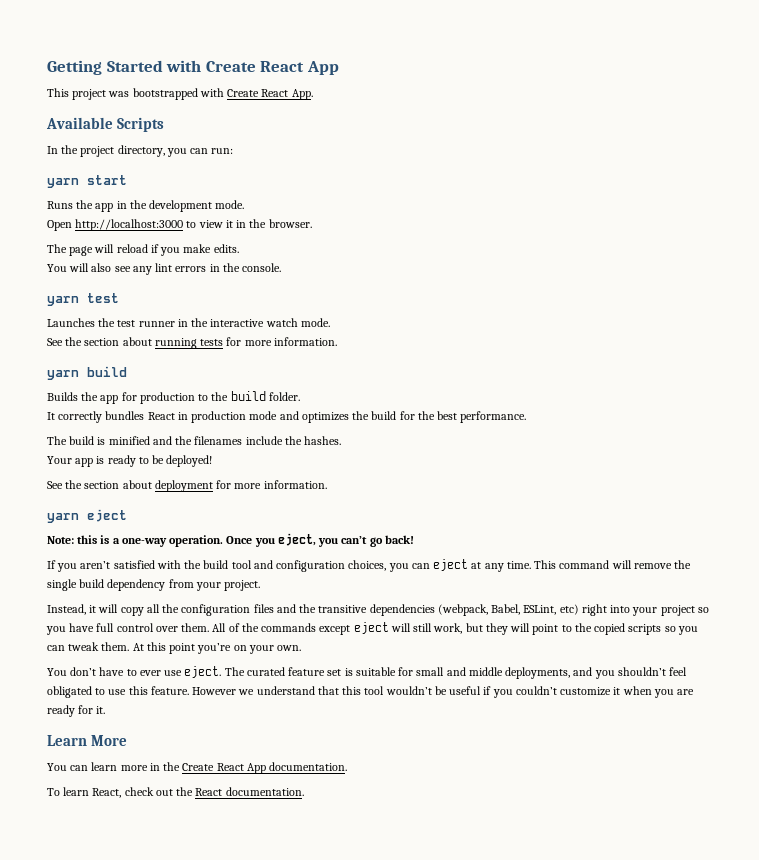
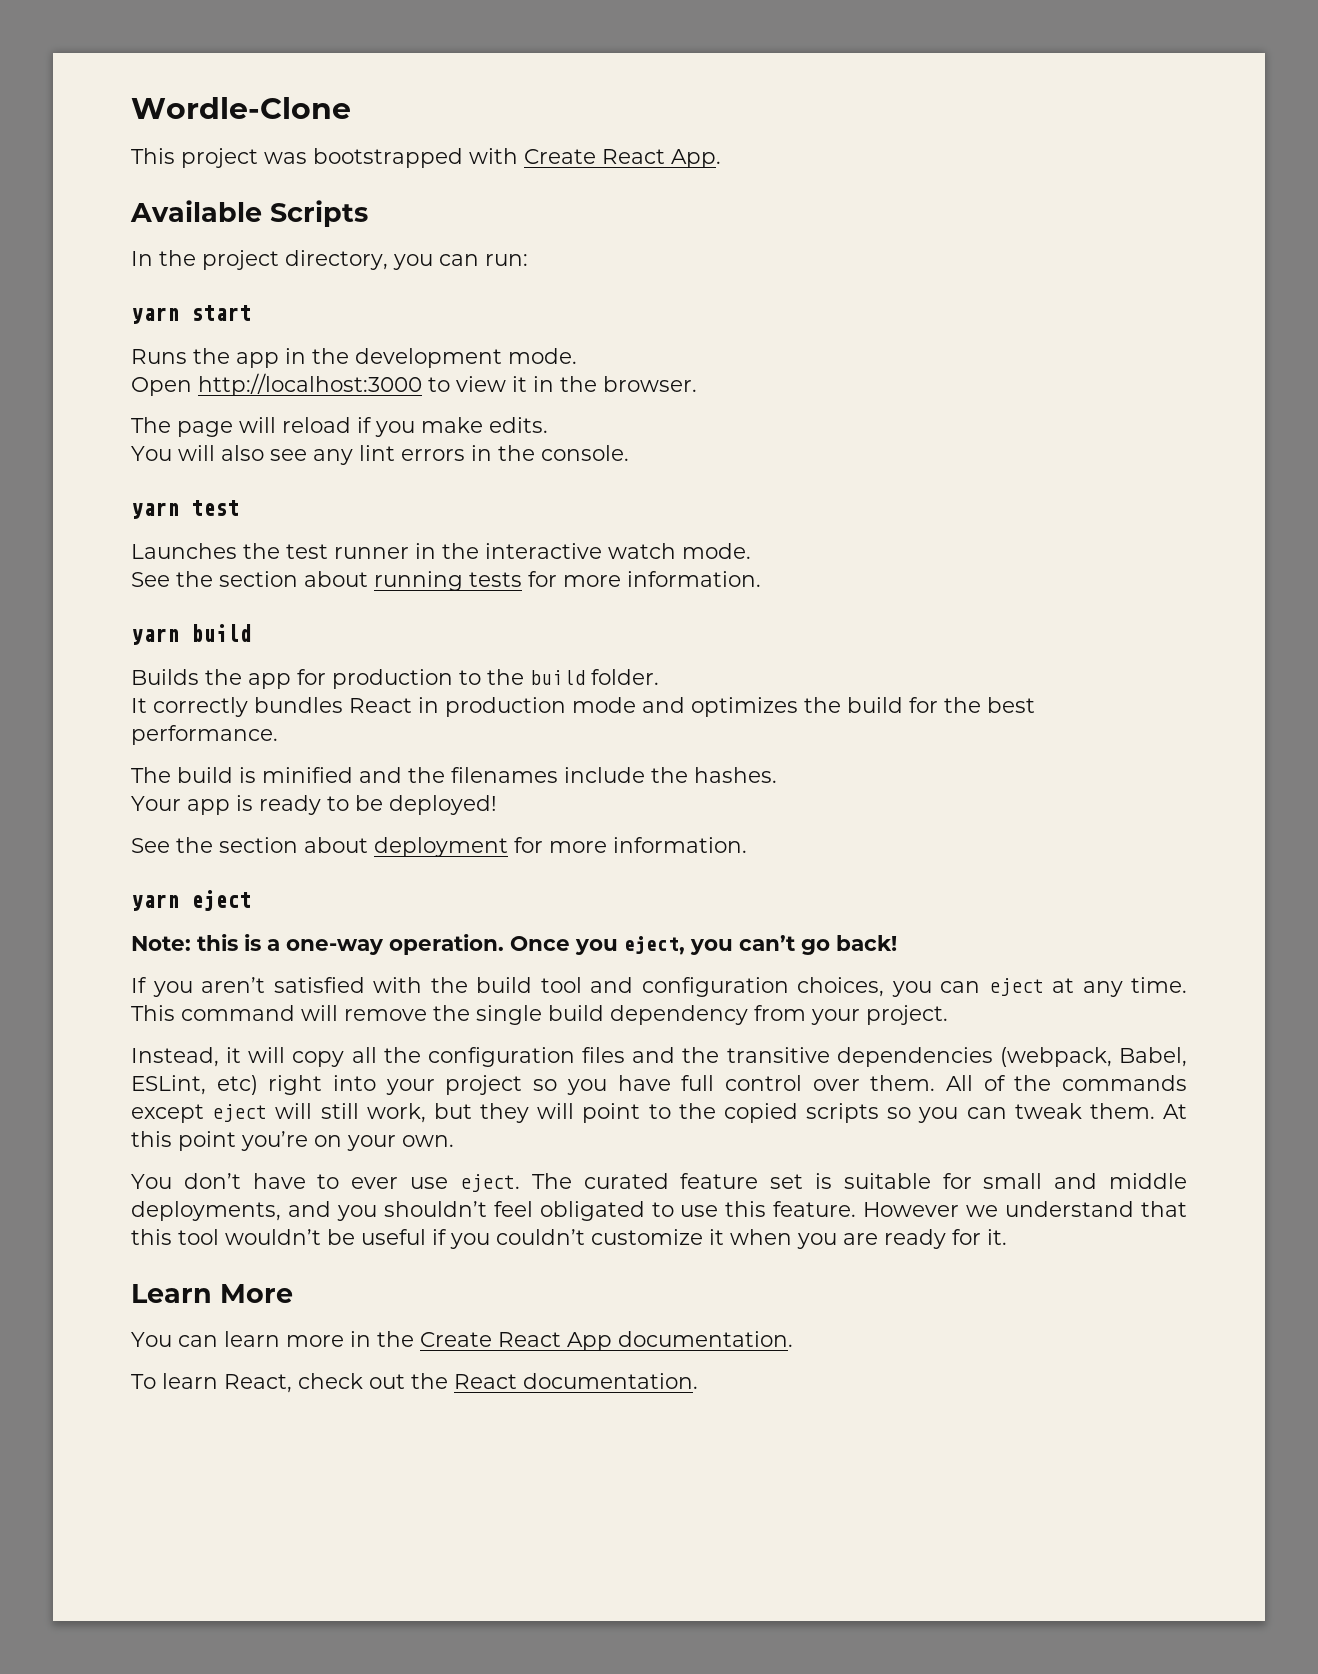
[47,60,339,75] Getting Started with Create React App -> [131,97,351,119] Wordle-Clone

